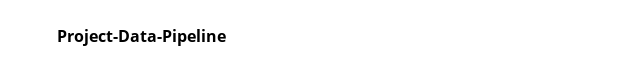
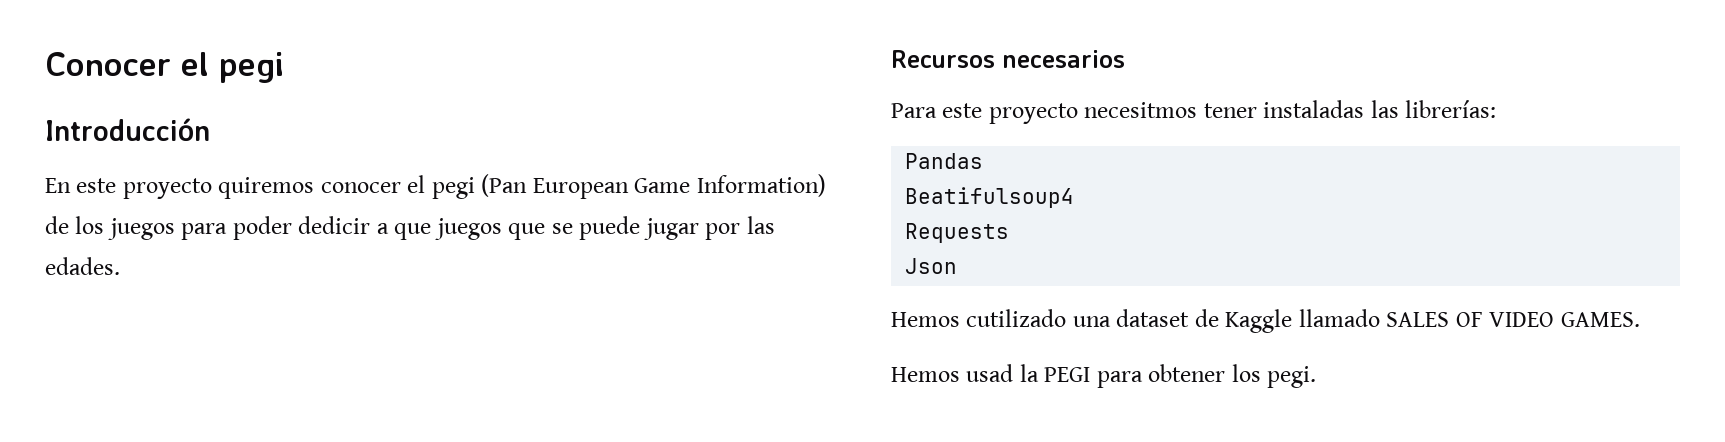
[57,29,226,46] Project-Data-Pipeline -> [45,52,284,83] [45,118,210,141] [45,174,826,199] [45,216,775,240] [45,257,120,275] [891,50,1125,68] [891,100,1497,124] [905,153,984,169] [905,187,1075,208] [905,223,1010,243] [905,258,958,274] [891,309,1640,333] [891,364,1317,388] Conocer el pegi // Introducción // En este proyecto quiremos conocer el pegi (Pan European Game Information) de los juegos para poder dedicir a que juegos que se puede jugar por las edades. // Recursos necesarios // Para este proyecto necesitmos tener instaladas las librerías: // Pandas // Beatifulsoup4 // Requests // Json // Hemos cutilizado una dataset de Kaggle llamado SALES OF VIDEO GAMES. // Hemos usad la PEGI para obtener los pegi.

